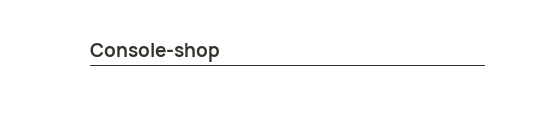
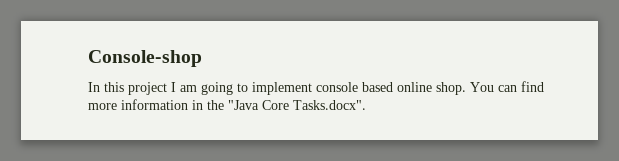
(220, 52) none -> [88,81,544,95] [88,99,366,110] // In this project I am going to implement console based online shop. You can find more information in the "Java Core Tasks.docx".

